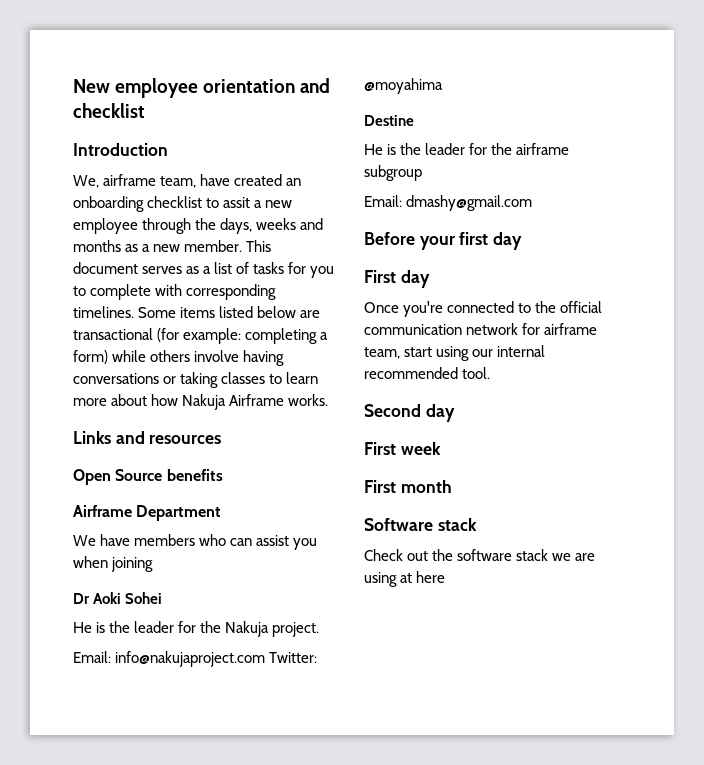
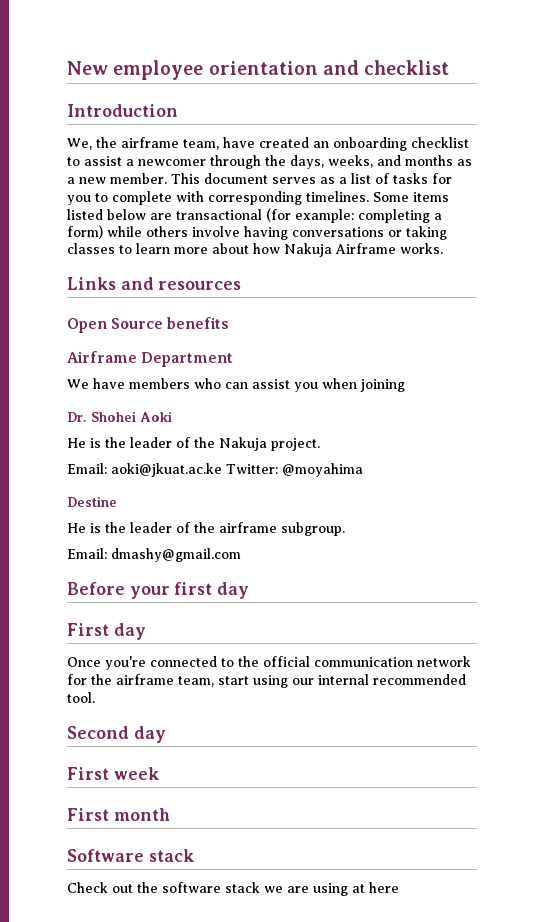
(99, 181) none -> [96,137,117,148] the
[223,197,293,208] [73,218,138,234] assit a new employee -> [84,156,206,166] assist a newcomer
[256,218,297,230] weeks -> [328,155,373,168] weeks,
[73,593,90,604] Dr -> [67,411,136,422] Dr. Shohei
[125,592,163,604] [73,621,197,633] Sohei // He is the leader for -> [67,437,190,448] // He is the leader of
[115,651,266,667] info@nakujaproject.com -> [111,463,222,477] aoki@jkuat.ac.ke
[469,143,570,155] [364,165,422,181] for the airframe subgroup -> [176,522,345,536] of the airframe subgroup.
(541, 329) none -> [91,674,112,685] the

